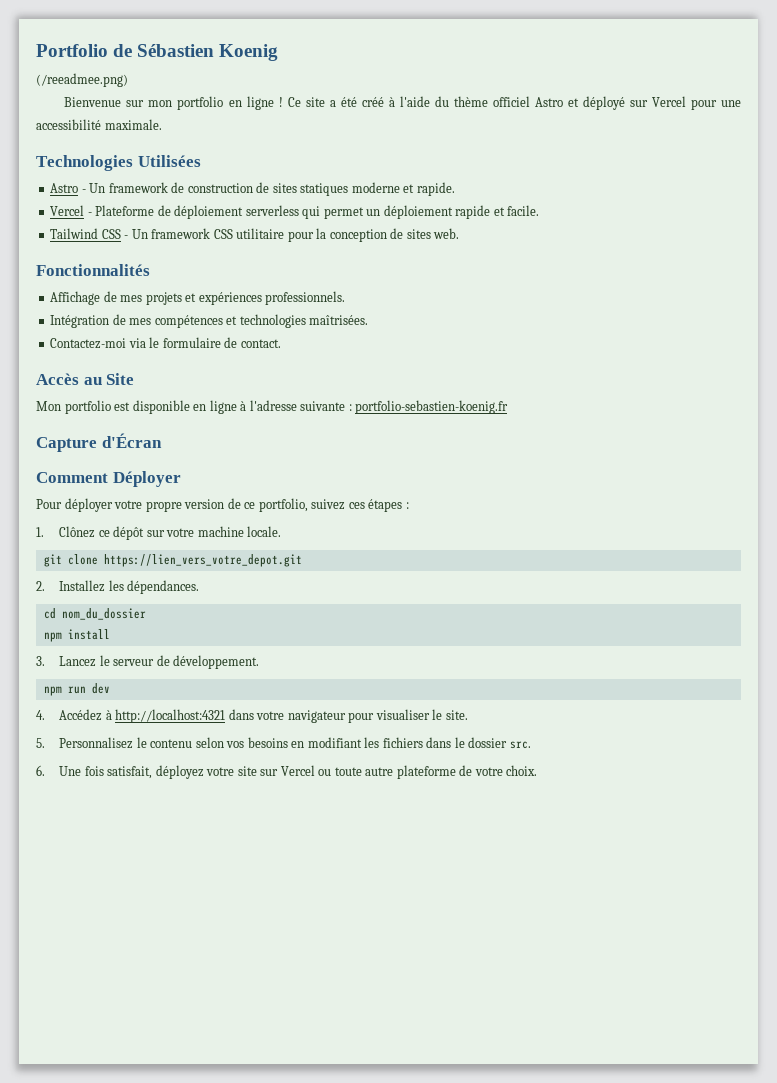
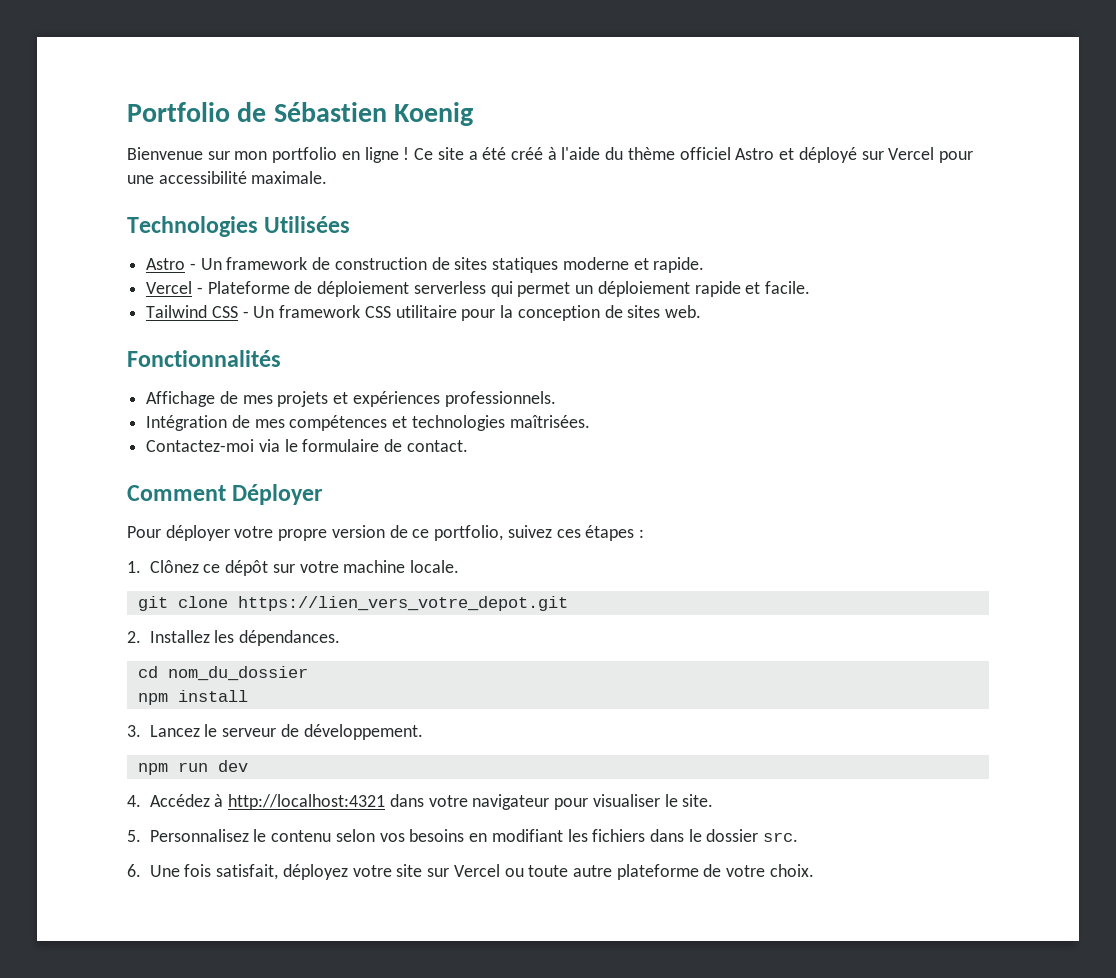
[36,73,128,87] // (/reeadmee.png) -> (474, 114) none
[36,373,135,385] [36,400,509,414] [36,433,162,452] // Accès au Site // Mon portfolio est disponible en ligne à l'adresse suivante : portfolio-sebastien-koenig.fr // Capture d'Écran -> (468, 446) none

